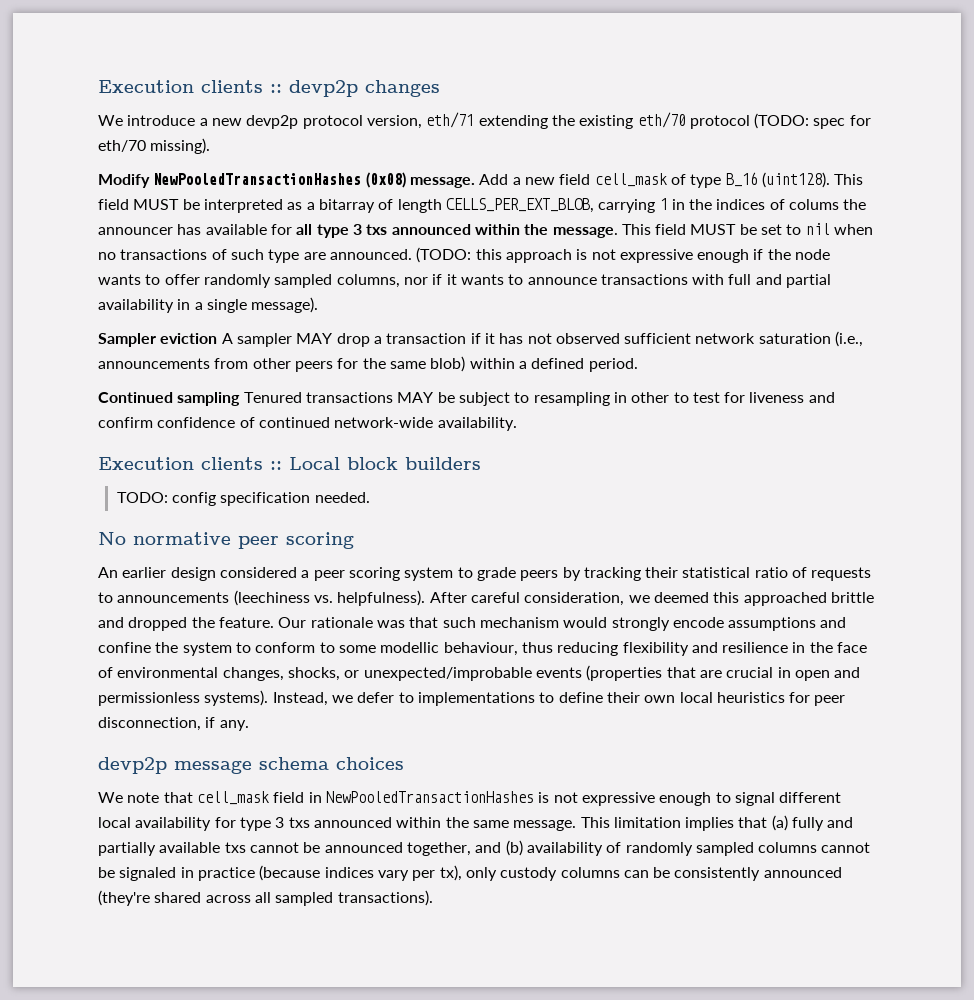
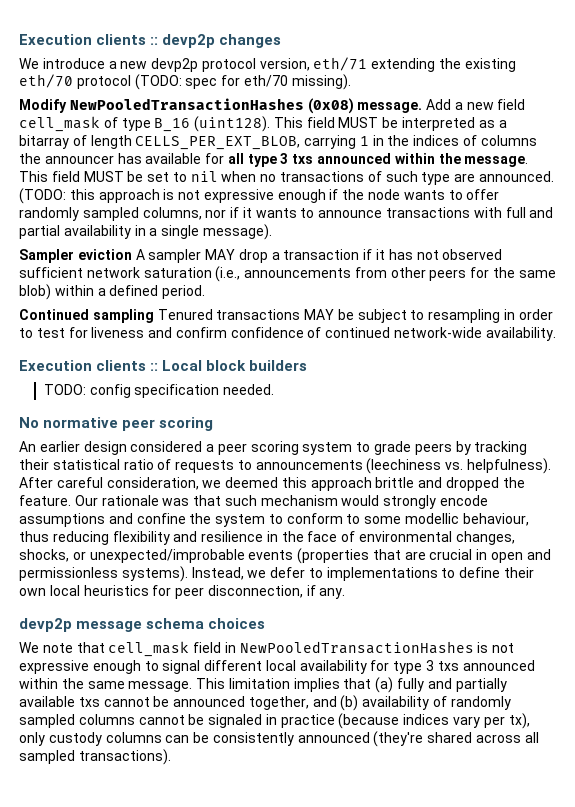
[789,199,840,210] colums -> [480,135,537,146] columns
[631,392,670,403] other -> [518,309,553,320] order
[743,592,827,606] approached -> [310,477,372,491] approach

